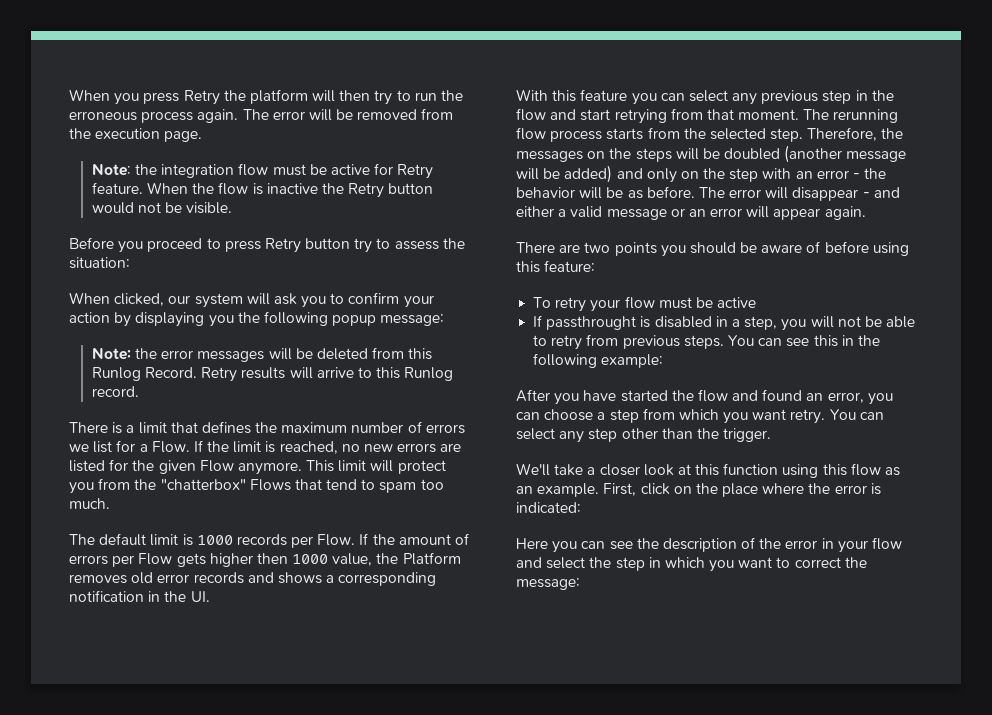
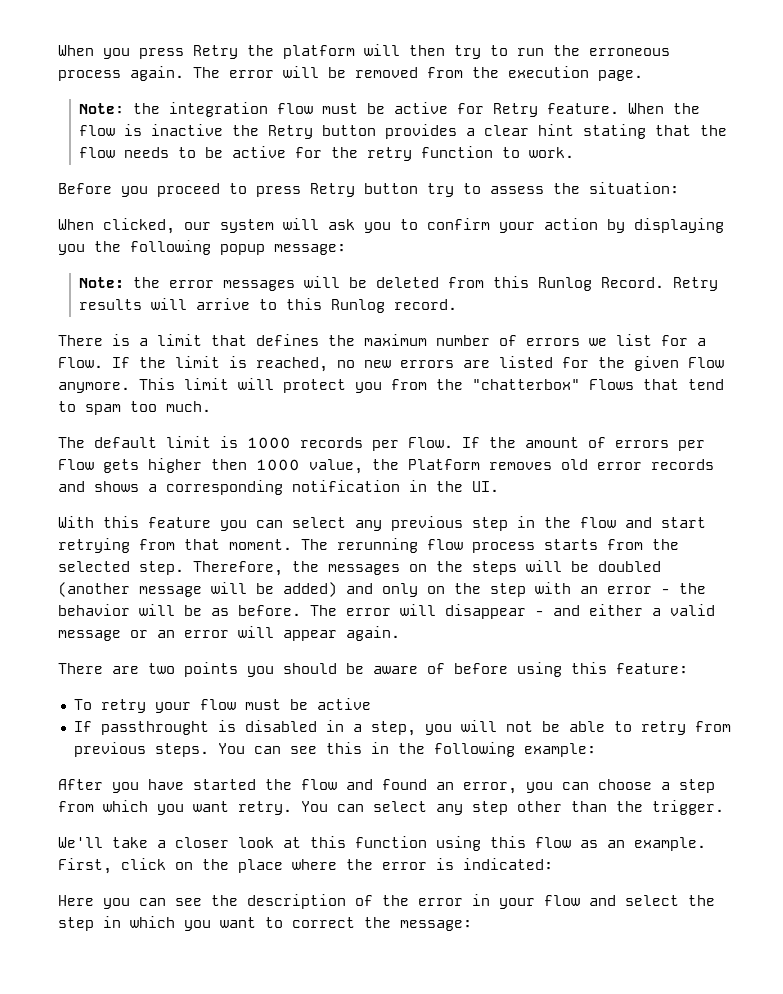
[91,202,233,214] would not be visible. -> [384,124,727,139] [78,146,574,161] provides a clear hint stating that the flow needs to be active for the retry function to work.

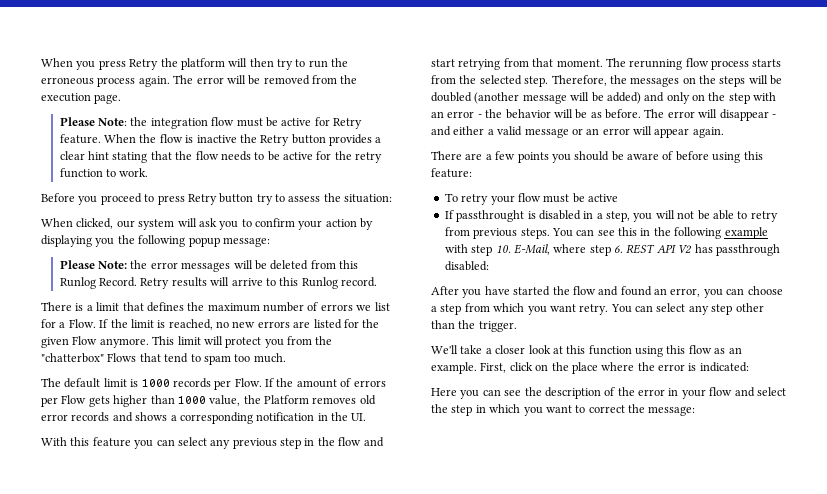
(643, 75) none -> [59,117,95,126] Please
(346, 249) none -> [59,260,95,269] Please
[211,459,247,470] then -> [150,395,175,404] than
[148,663,175,674] two -> [485,151,516,160] a few
[523,743,596,757] example: -> [724,227,768,239] [444,244,780,256] [444,261,489,271] example with step 10. E-Mail, where step 6. REST API V2 has passthrough disabled:

